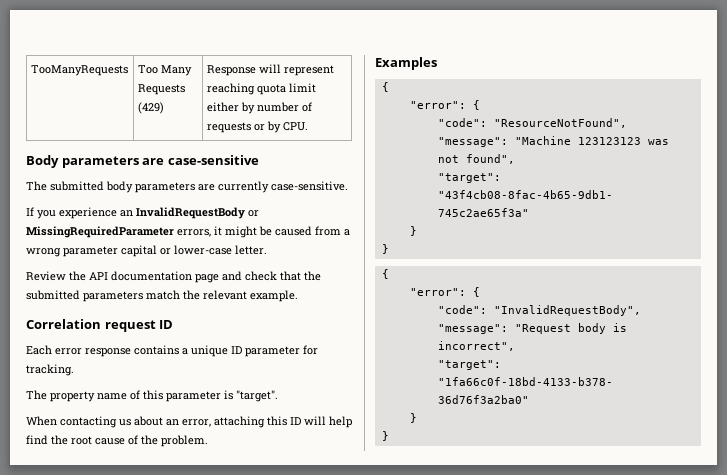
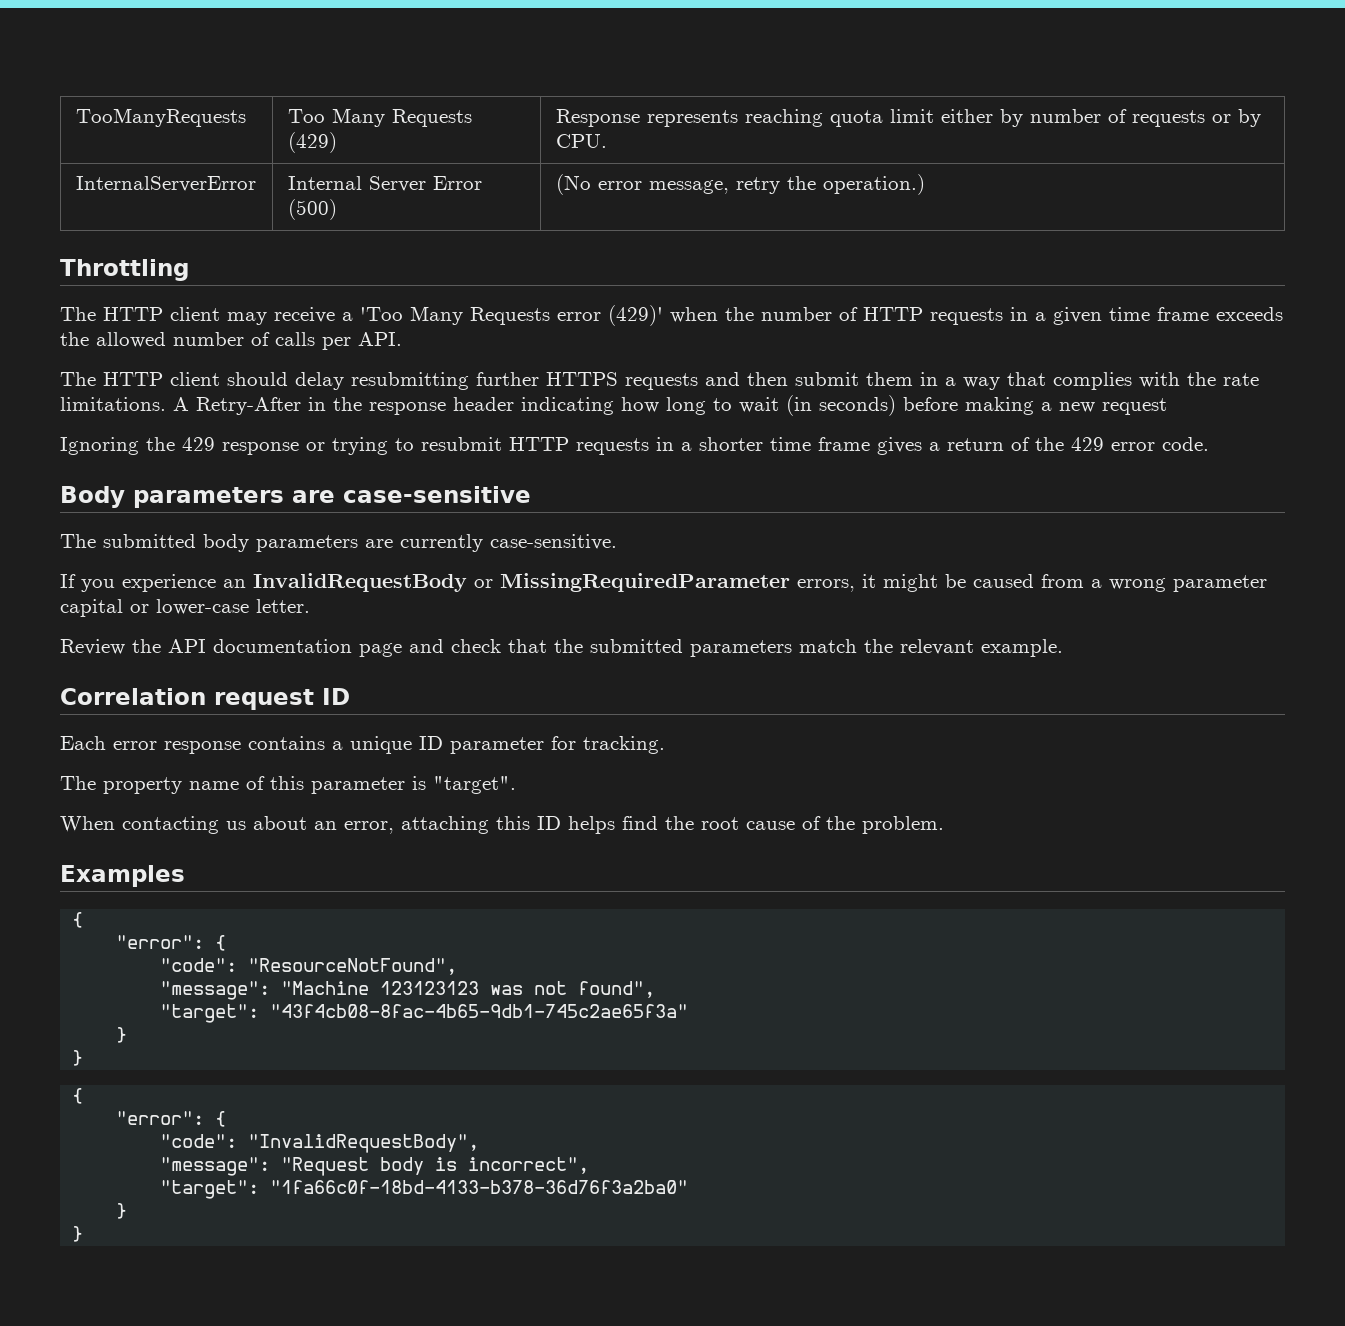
[258,64,334,76] will represent -> [646,110,738,127] represents
(308, 126) none -> [75,176,256,192] [287,176,482,192] [287,199,337,220] [555,174,925,195] [60,259,189,281] [60,305,1283,326] [60,332,402,350] [60,372,1259,390] [60,395,1167,416] [60,437,1209,455] // InternalServerError | Internal Server Error (500) | (No error message, retry the operation.) // Throttling // The HTTP client may receive a 'Too Many Requests error (429)' when the number of HTTP requests in a given time frame exceeds the allowed number of calls per API. // The HTTP client should delay resubmitting further HTTPS requests and then submit them in a way that complies with the rate limitations. A Retry-After in the response header indicating how long to wait (in seconds) before making a new request // Ignoring the 429 response or trying to resubmit HTTP requests in a shorter time frame gives a return of the 429 error code.
[304,416,352,428] will help -> [568,816,615,834] helps

